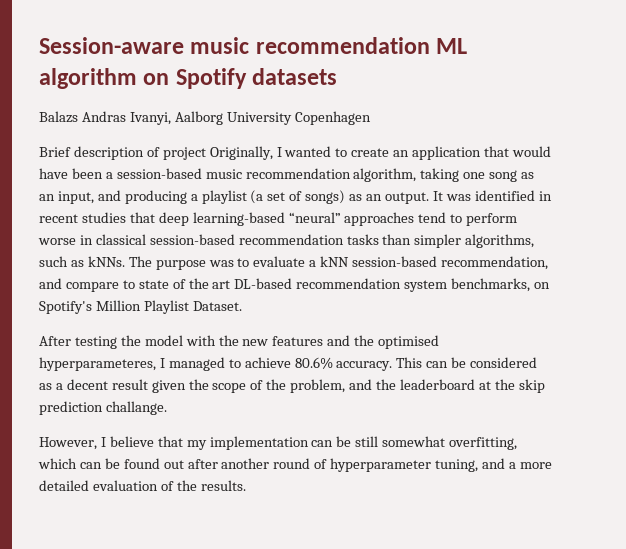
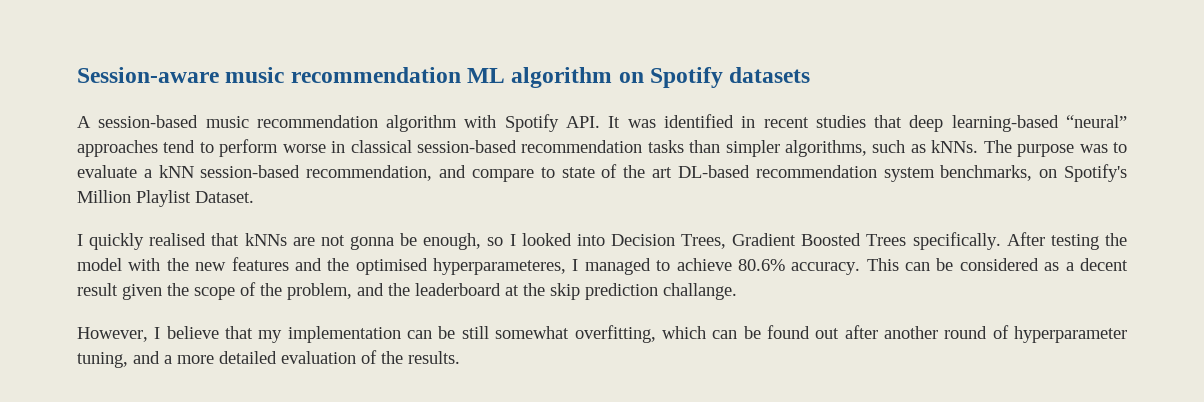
[39,111,371,125] [39,146,551,160] [39,168,535,182] [39,190,429,204] Balazs Andras Ivanyi, Aalborg University Copenhagen // Brief description of project Originally, I wanted to create an application that would have been a session-based music recommendation algorithm, taking one song as an input, and producing a playlist (a set of songs) as an output. -> [77,114,601,132] A session-based music recommendation algorithm with Spotify API.
(242, 306) none -> [77,232,1001,250] I quickly realised that kNNs are not gonna be enough, so I looked into Decision Trees, Gradient Boosted Trees specifically.

